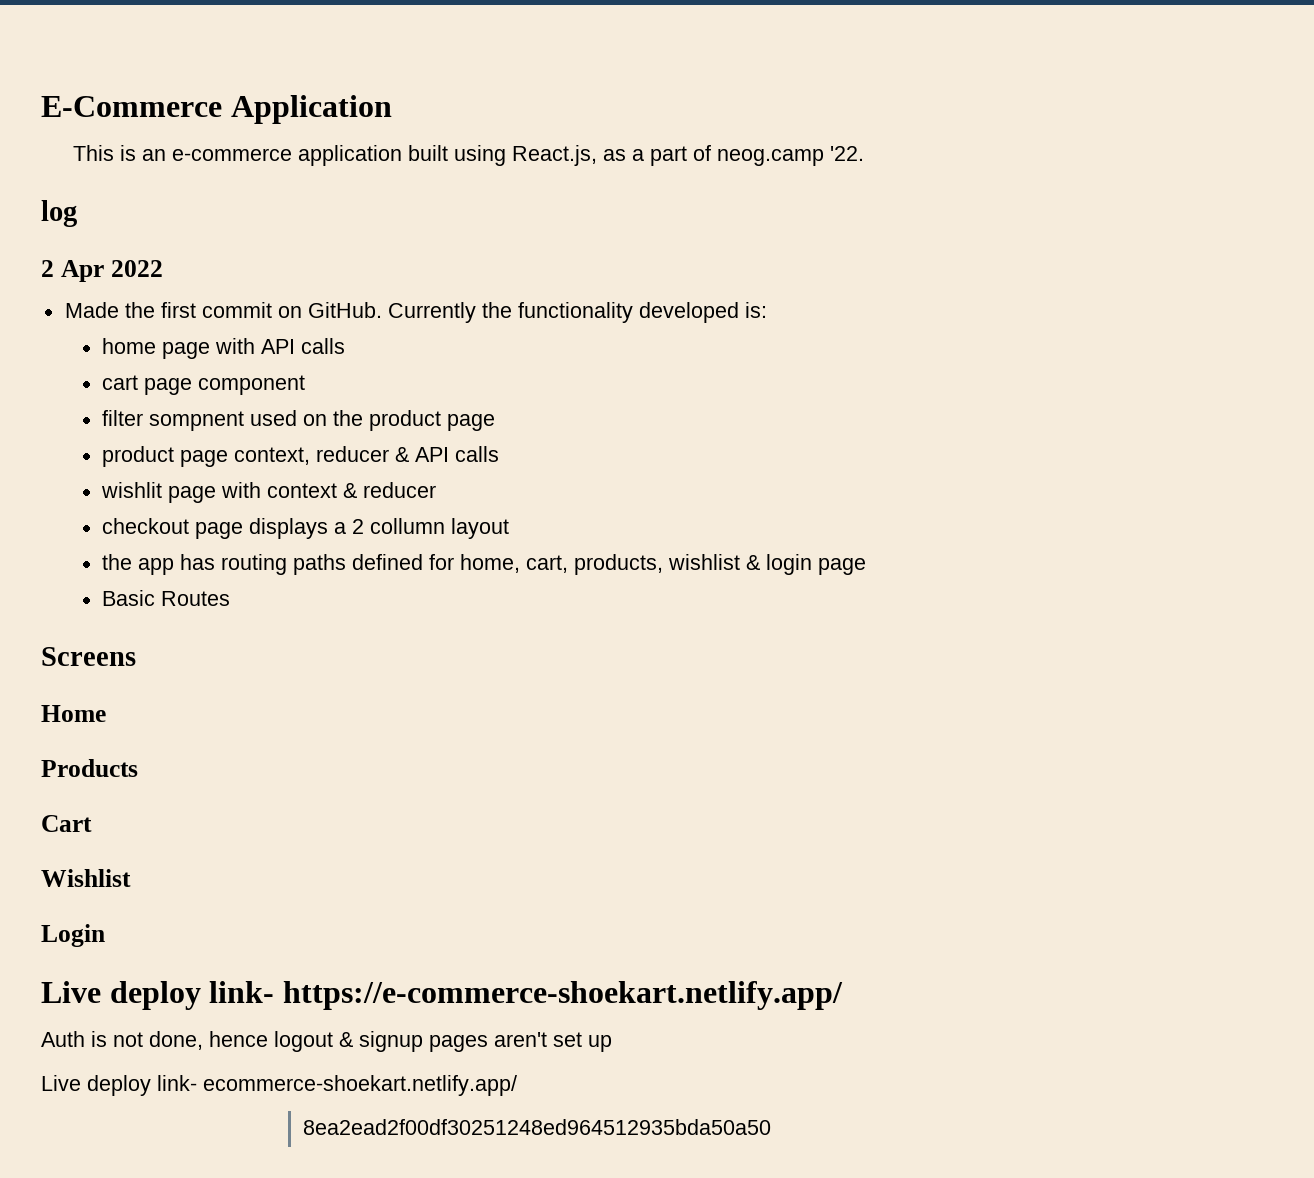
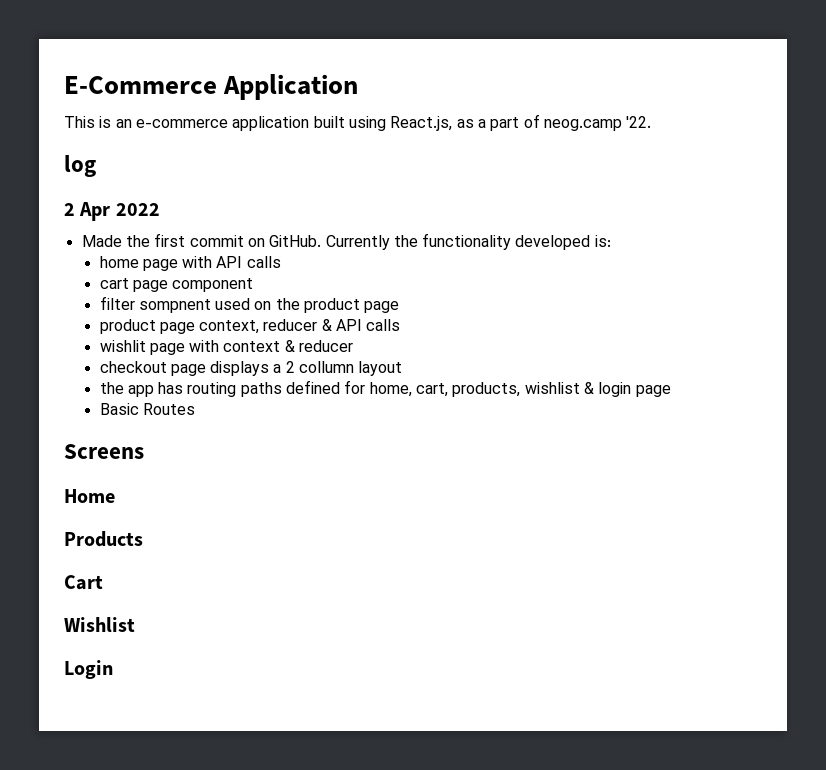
[41,981,843,1010] [41,1031,612,1052] [41,1075,517,1096] [302,1119,771,1135] // Live deploy link- https://e-commerce-shoekart.netlify.app/ // Auth is not done, hence logout & signup pages aren't set up // Live deploy link- ecommerce-shoekart.netlify.app/ // 8ea2ead2f00df30251248ed964512935bda50a50 -> (113, 669) none

